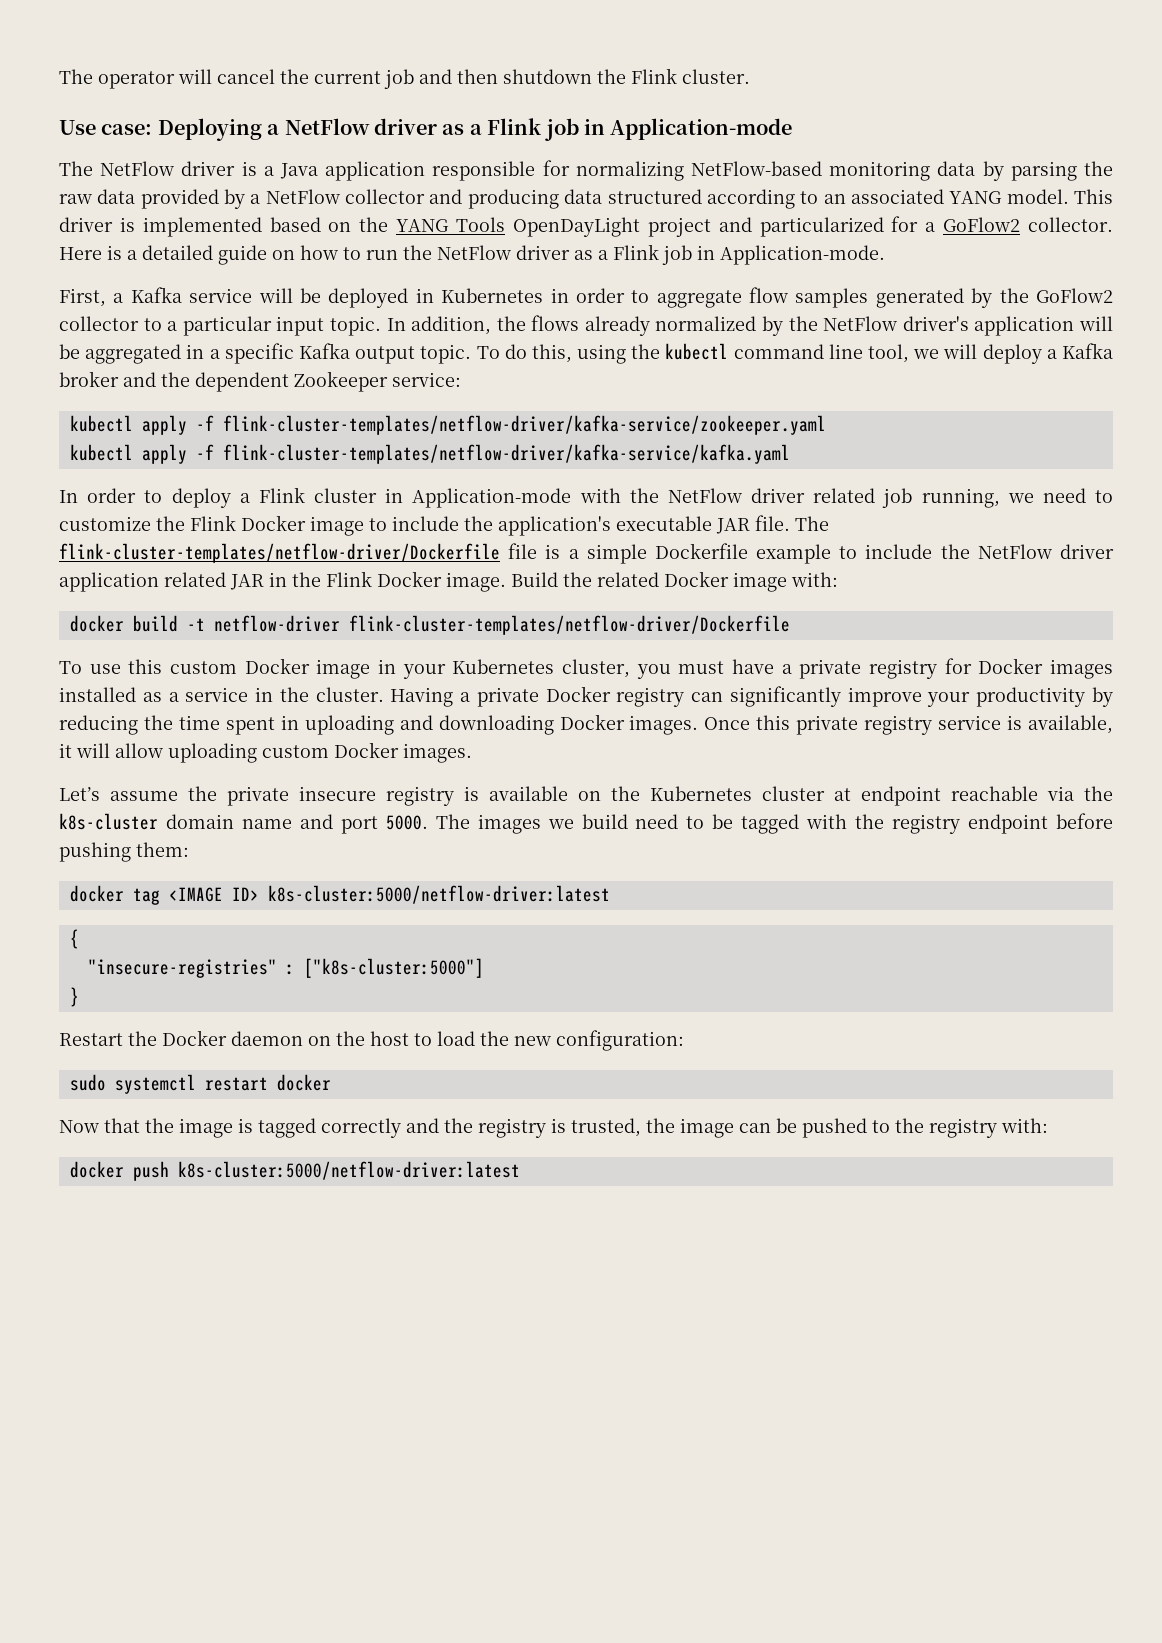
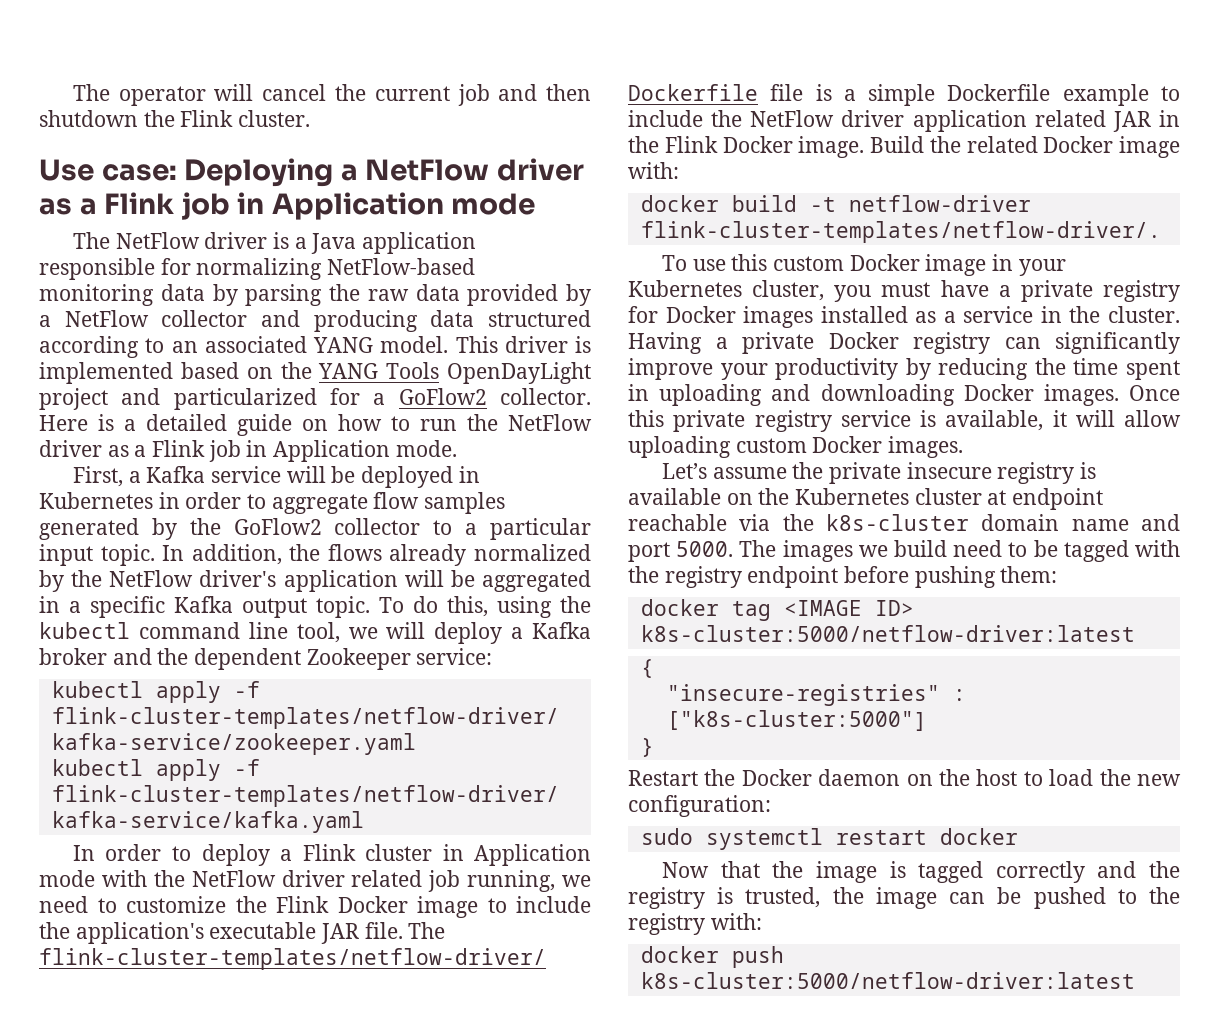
[610,118,793,140] Application-mode -> [271,192,536,220] Application mode
[720,245,885,265] Application-mode. -> [273,440,457,462] Application mode.
[412,488,572,508] Application-mode -> [473,844,591,866] [39,870,95,887] Application mode
[348,615,790,635] flink-cluster-templates/netflow-driver/Dockerfile -> [640,221,1161,243] flink-cluster-templates/netflow-driver/.

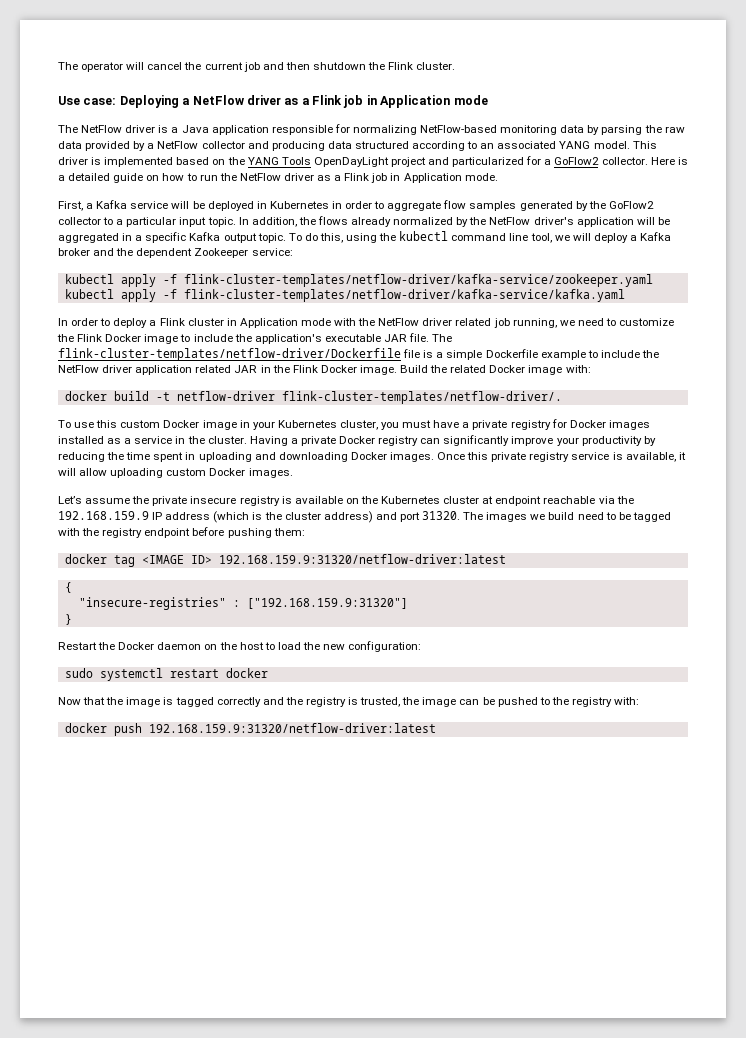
[826,514,1129,531] k8s-cluster domain name -> [58,511,373,523] 192.168.159.9 IP address (which is the cluster address)
[676,541,734,557] 5000. -> [422,511,461,520] 31320.
[640,625,1135,642] k8s-cluster:5000/netflow-driver:latest -> [218,554,506,564] 192.168.159.9:31320/netflow-driver:latest
[666,710,927,731] ["k8s-cluster:5000"] -> [246,598,408,609] ["192.168.159.9:31320"]
[640,972,1135,989] k8s-cluster:5000/netflow-driver:latest -> [148,723,436,733] 192.168.159.9:31320/netflow-driver:latest

